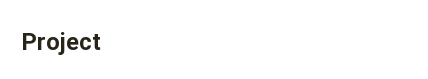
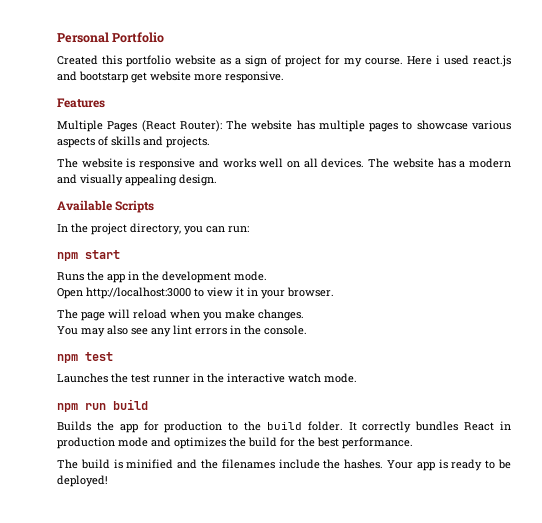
[22,32,101,55] Project -> [57,32,165,43] [57,55,511,67] [57,71,284,83] [57,98,105,108] [57,120,511,132] [57,136,210,148] [57,158,512,170] [57,174,217,186] [57,200,155,213] [57,223,249,235] [57,250,120,261] [57,271,267,283] [57,287,334,299] [57,309,304,321] [57,325,307,337] [57,352,113,363] [57,373,357,383] [57,399,148,412] [57,421,512,433] [57,437,413,449] [57,459,512,471] [57,475,108,487] Personal Portfolio // Created this portfolio website as a sign of project for my course. Here i used react.js and bootstarp get website more responsive. // Features // Multiple Pages (React Router): The website has multiple pages to showcase various aspects of skills and projects. // The website is responsive and works well on all devices. The website has a modern and visually appealing design. // Available Scripts // In the project directory, you can run: // npm start // Runs the app in the development mode. // Open http://localhost:3000 to view it in your browser. // The page will reload when you make changes. // You may also see any lint errors in the console. // npm test // Launches the test runner in the interactive watch mode. // npm run build // Builds the app for production to the build folder. It correctly bundles React in production mode and optimizes the build for the best performance. // The build is minified and the filenames include the hashes. Your app is ready to be deployed!

